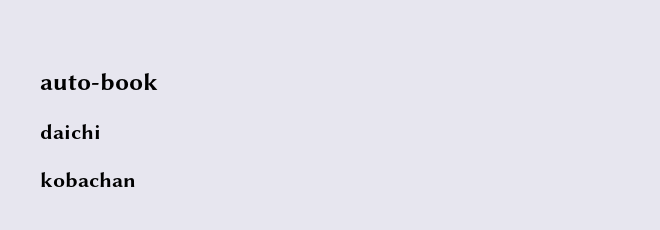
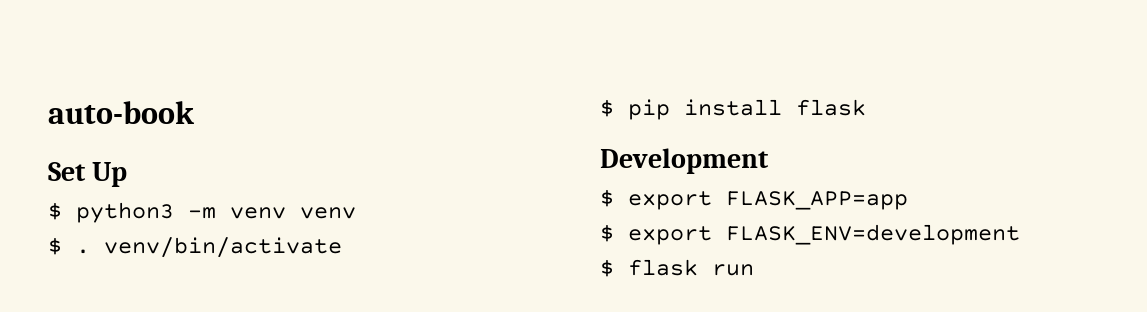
[40,124,101,139] [40,172,136,188] daichi // kobachan -> [48,162,128,187] [48,202,356,223] [48,237,342,258] [600,99,866,120] [600,148,769,174] [600,189,908,210] [600,224,1020,245] [600,259,754,277] Set Up // $ python3 -m venv venv // $ . venv/bin/activate // $ pip install flask // Development // $ export FLASK_APP=app // $ export FLASK_ENV=development // $ flask run

